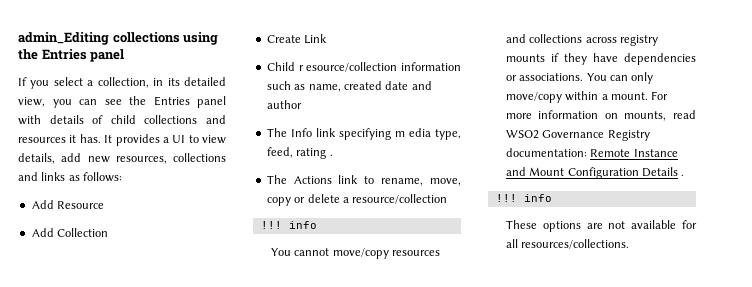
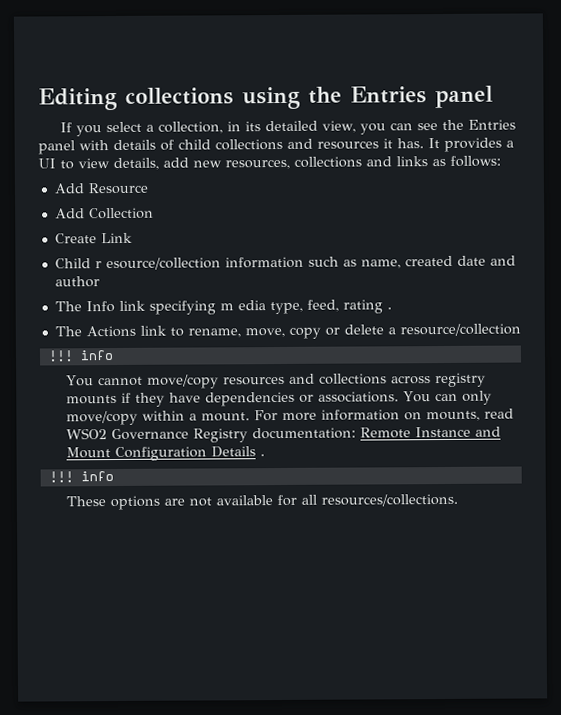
[18,32,109,45] admin_Editing -> [38,87,118,111] Editing

